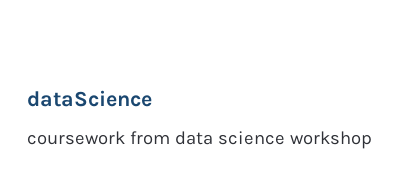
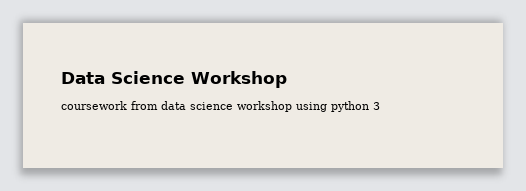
[27,90,152,107] dataScience -> [61,71,287,88] Data Science Workshop
(372, 140) none -> [296,101,380,112] using python 3

